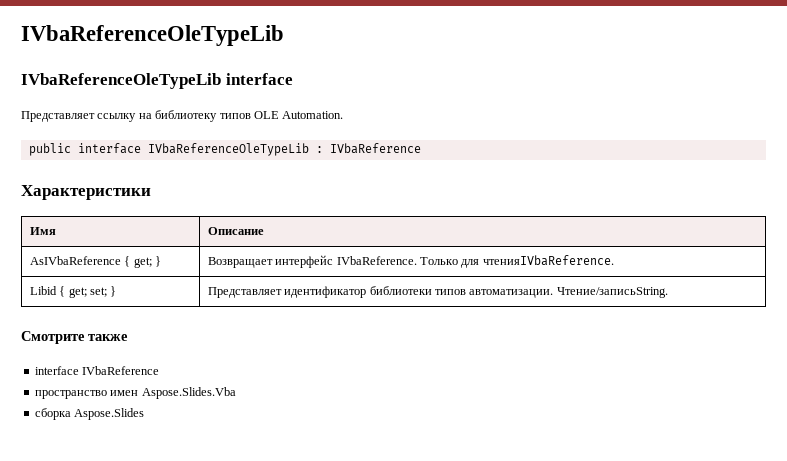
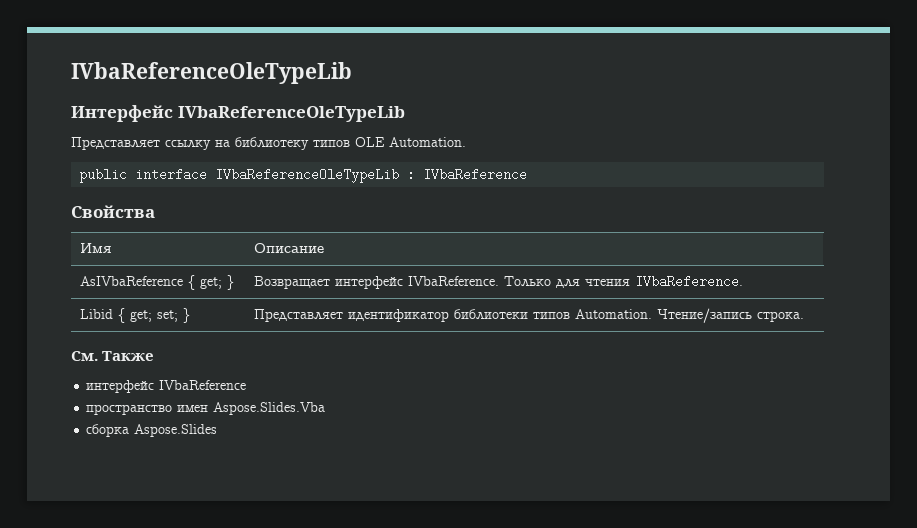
[21,25,284,46] [21,73,293,89] IVbaReferenceOleTypeLib // IVbaReferenceOleTypeLib interface -> [71,62,352,84] [71,105,405,122] IVbaReferenceOleTypeLib // Интерфейс IVbaReferenceOleTypeLib
[21,185,151,200] Характеристики -> [71,205,155,218] Свойства
[482,255,614,266] чтенияIVbaReference. -> [584,275,743,288] чтения IVbaReference.
[469,287,668,298] [21,331,128,344] [34,366,79,375] автоматизации. Чтение/записьString. // Смотрите также // interface -> [574,308,804,323] [71,351,155,361] [86,380,155,393] Automation. Чтение/запись строка. // См. Также // интерфейс

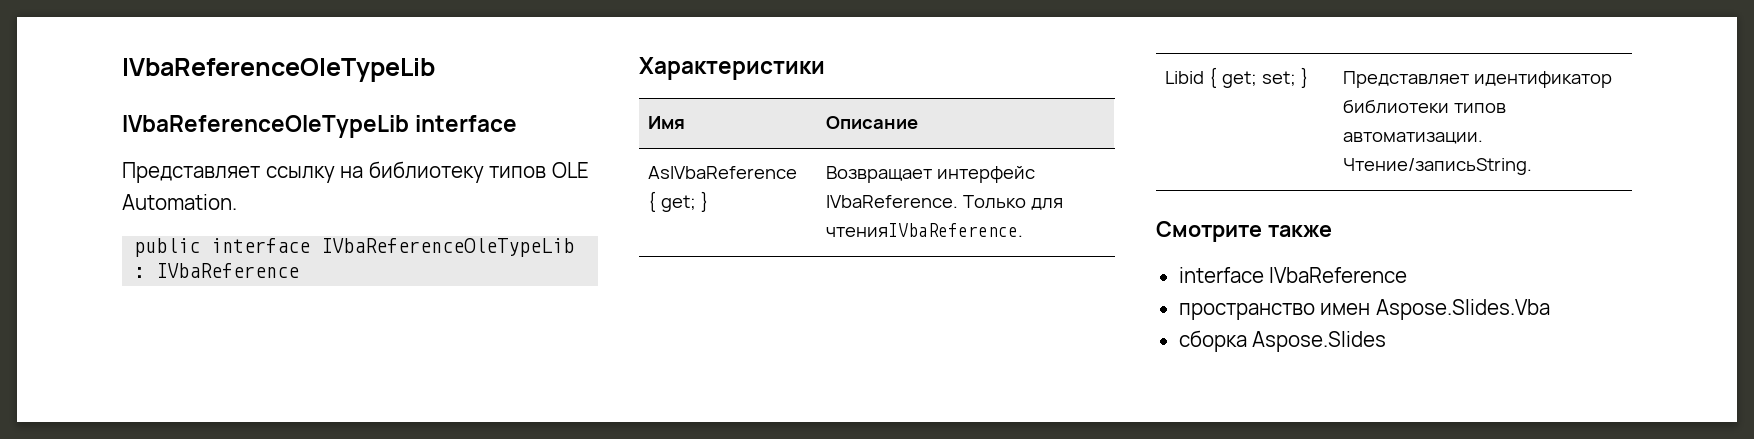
[71,62,352,84] [71,105,405,122] IVbaReferenceOleTypeLib // Интерфейс IVbaReferenceOleTypeLib -> [122,58,435,82] [122,115,518,138] IVbaReferenceOleTypeLib // IVbaReferenceOleTypeLib interface
[71,205,155,218] Свойства -> [639,57,825,80] Характеристики
[584,275,743,288] чтения IVbaReference. -> [826,223,1024,237] чтенияIVbaReference.
[574,308,804,323] [71,351,155,361] [86,380,155,393] Automation. Чтение/запись строка. // См. Также // интерфейс -> [1343,132,1484,144] [1343,158,1533,175] [1156,221,1332,242] [1178,267,1264,283] автоматизации. Чтение/записьString. // Смотрите также // interface

